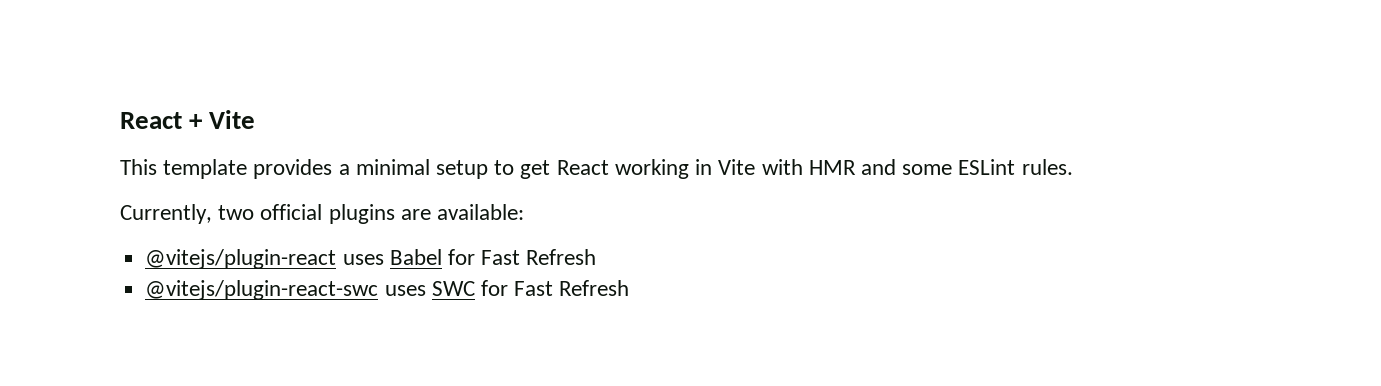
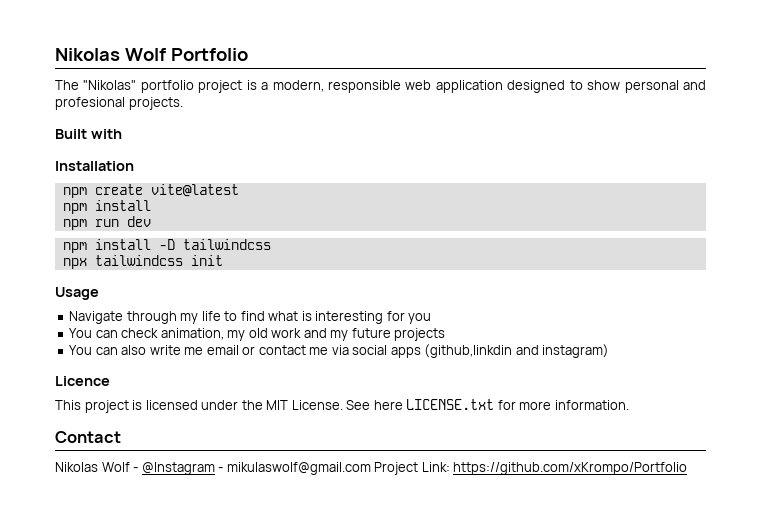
[120,110,256,129] [120,159,1073,179] [120,204,525,224] [145,249,597,269] [145,280,630,300] React + Vite // This template provides a minimal setup to get React working in Vite with HMR and some ESLint rules. // Currently, two official plugins are available: // @vitejs/plugin-react uses Babel for Fast Refresh // @vitejs/plugin-react-swc uses SWC for Fast Refresh -> [55,48,248,61] [55,80,707,93] [55,97,183,110] [55,129,122,139] [55,161,134,171] [62,184,239,198] [62,200,151,214] [62,216,151,230] [62,239,271,253] [62,255,223,269] [55,287,99,300] [69,311,432,324] [69,328,446,341] [69,344,610,358] [55,376,110,386] [55,399,629,413] [55,431,121,443] [55,462,688,475] Nikolas Wolf Portfolio // The "Nikolas" portfolio project is a modern, responsible web application designed to show personal and profesional projects. // Built with // Installation // npm create vite@latest // npm install // npm run dev // npm install -D tailwindcss // npx tailwindcss init // Usage // Navigate through my life to find what is interesting for you // You can check animation, my old work and my future projects // You can also write me email or contact me via social apps (github,linkdin and instagram) // Licence // This project is licensed under the MIT License. See here LICENSE.txt for more information. // Contact // Nikolas Wolf - @Instagram - mikulaswolf@gmail.com Project Link: https://github.com/xKrompo/Portfolio

